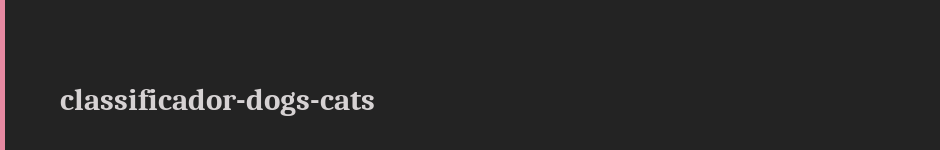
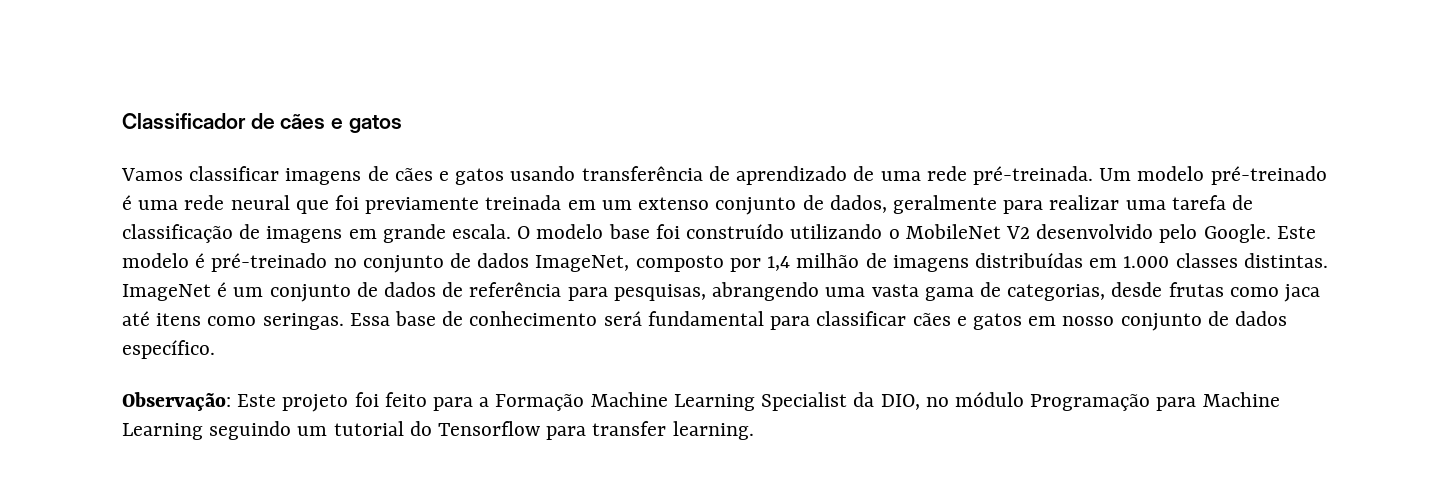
[60,88,375,116] classificador-dogs-cats -> [122,113,402,133] [121,166,1327,185] [122,195,1253,215] [122,224,1316,243] [122,253,1328,273] [122,282,1320,302] [122,311,1287,331] [122,340,215,359] [122,392,1280,412] [122,421,754,440] Classificador de cães e gatos // Vamos classificar imagens de cães e gatos usando transferência de aprendizado de uma rede pré-treinada. Um modelo pré-treinado é uma rede neural que foi previamente treinada em um extenso conjunto de dados, geralmente para realizar uma tarefa de classificação de imagens em grande escala. O modelo base foi construído utilizando o MobileNet V2 desenvolvido pelo Google. Este modelo é pré-treinado no conjunto de dados ImageNet, composto por 1,4 milhão de imagens distribuídas em 1.000 classes distintas. ImageNet é um conjunto de dados de referência para pesquisas, abrangendo uma vasta gama de categorias, desde frutas como jaca até itens como seringas. Essa base de conhecimento será fundamental para classificar cães e gatos em nosso conjunto de dados específico. // Observação: Este projeto foi feito para a Formação Machine Learning Specialist da DIO, no módulo Programação para Machine Learning seguindo um tutorial do Tensorflow para transfer learning.

